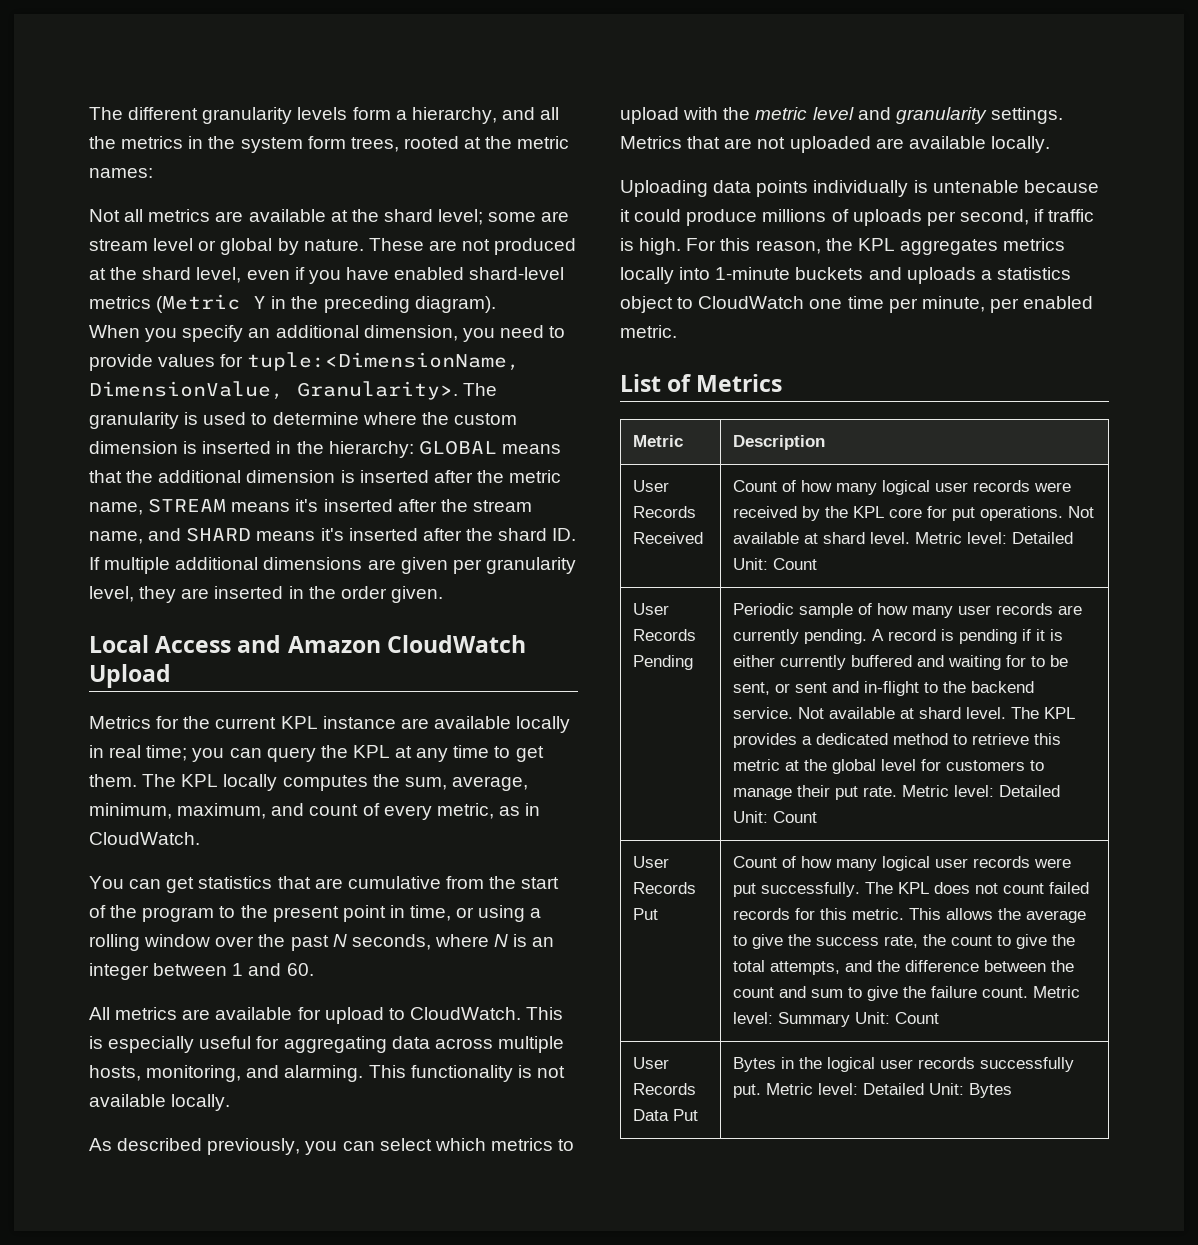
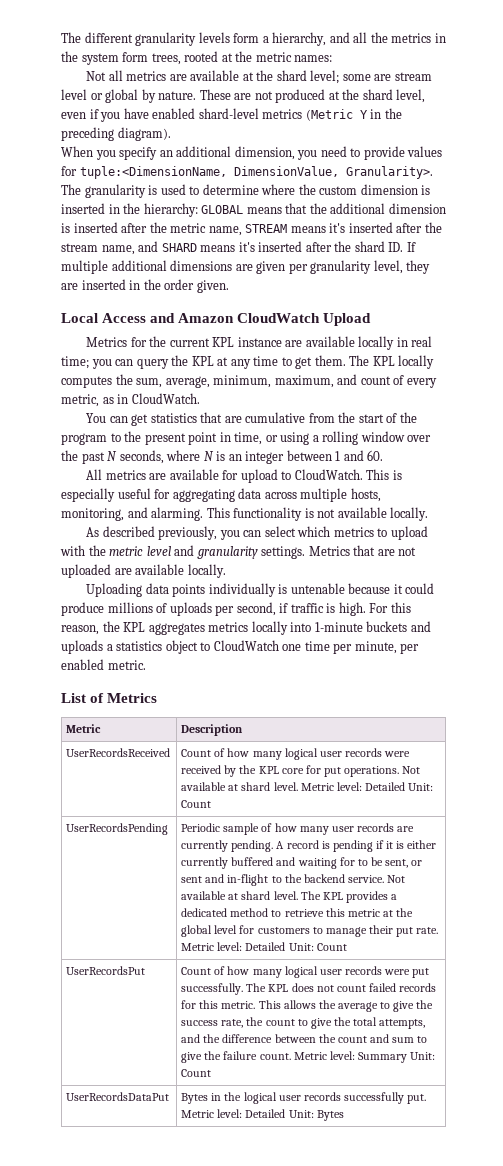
[632,480,669,492] [632,506,696,518] [632,532,703,544] User Records Received -> [66,748,171,757] UserRecordsReceived
[632,603,669,615] [632,629,696,641] [632,655,693,670] User Records Pending -> [66,823,169,835] UserRecordsPending
[632,856,669,868] [632,882,696,894] [632,908,658,920] User Records Put -> [66,966,146,975] UserRecordsPut
[632,1057,669,1069] [632,1083,696,1095] [632,1109,698,1121] User Records Data Put -> [66,1092,170,1101] UserRecordsDataPut

